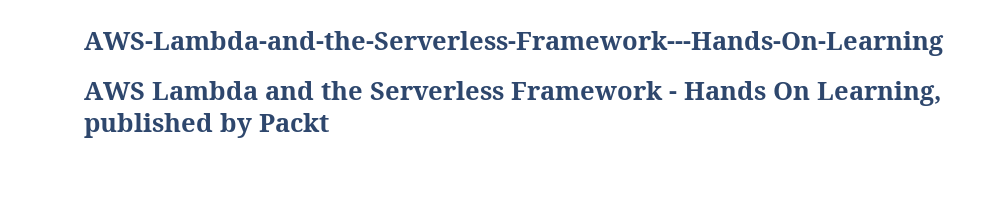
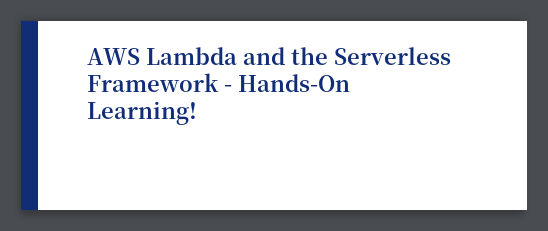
[84,31,944,56] AWS-Lambda-and-the-Serverless-Framework---Hands-On-Learning // -> (87, 56) none
[684,81,942,106] [84,113,329,138] Hands On Learning, published by Packt -> [238,74,350,92] [87,101,197,125] Hands-On Learning!

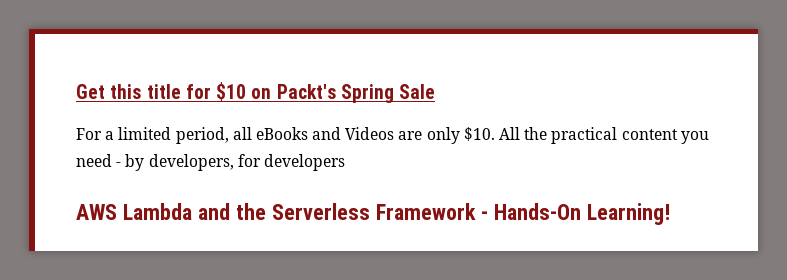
(87, 56) none -> [76,82,436,103] [76,127,709,144] [76,154,345,171] Get this title for $10 on Packt's Spring Sale // For a limited period, all eBooks and Videos are only $10. All the practical content you need - by developers, for developers //

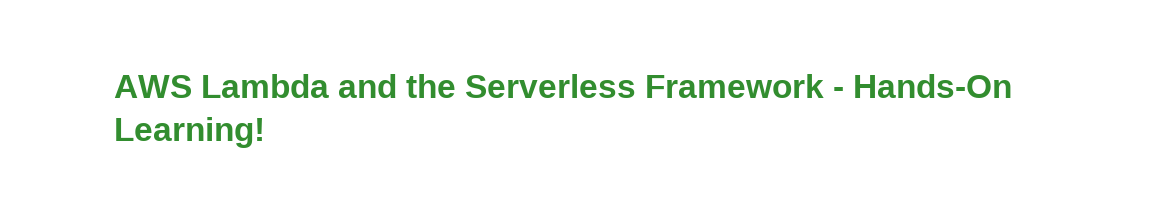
[76,82,436,103] [76,127,709,144] [76,154,345,171] Get this title for $10 on Packt's Spring Sale // For a limited period, all eBooks and Videos are only $10. All the practical content you need - by developers, for developers // -> (114, 86) none

